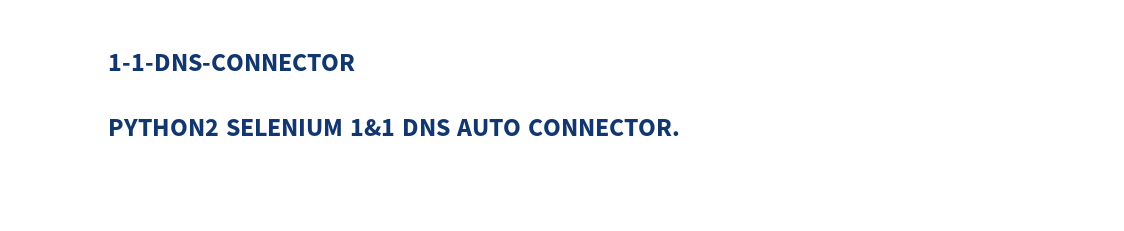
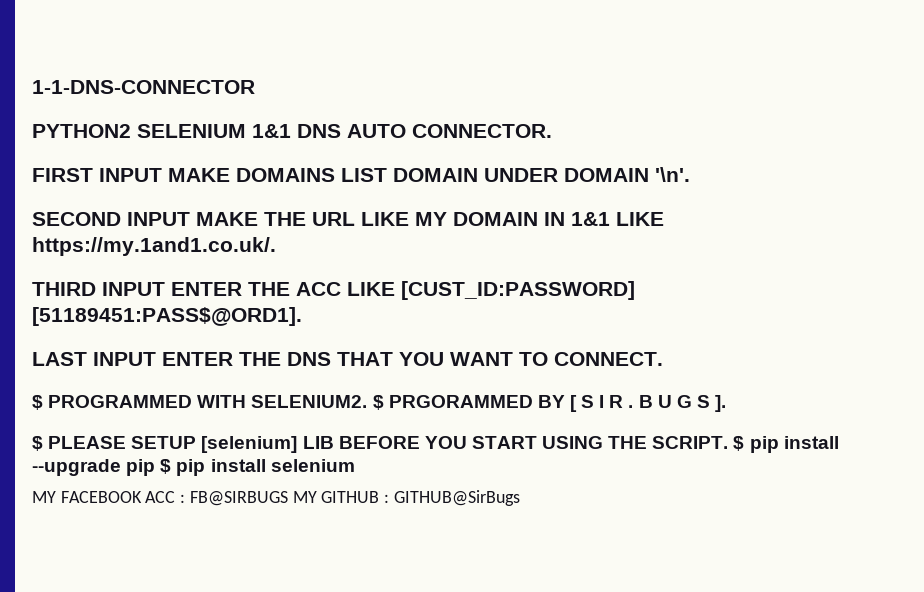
(681, 127) none -> [32,167,690,182] [32,212,664,226] [32,237,276,256] [32,281,635,300] [32,307,302,326] [32,352,663,366] [32,395,727,412] [32,436,839,453] [32,459,355,476] [32,490,520,506] // FIRST INPUT MAKE DOMAINS LIST DOMAIN UNDER DOMAIN '\n'. // SECOND INPUT MAKE THE URL LIKE MY DOMAIN IN 1&1 LIKE https://my.1and1.co.uk/. // THIRD INPUT ENTER THE ACC LIKE [CUST_ID:PASSWORD] [51189451:PASS$@ORD1]. // LAST INPUT ENTER THE DNS THAT YOU WANT TO CONNECT. // $ PROGRAMMED WITH SELENIUM2. $ PRGORAMMED BY [ S I R . B U G S ]. // $ PLEASE SETUP [selenium] LIB BEFORE YOU START USING THE SCRIPT. $ pip install --upgrade pip $ pip install selenium // MY FACEBOOK ACC : FB@SIRBUGS MY GITHUB : GITHUB@SirBugs

